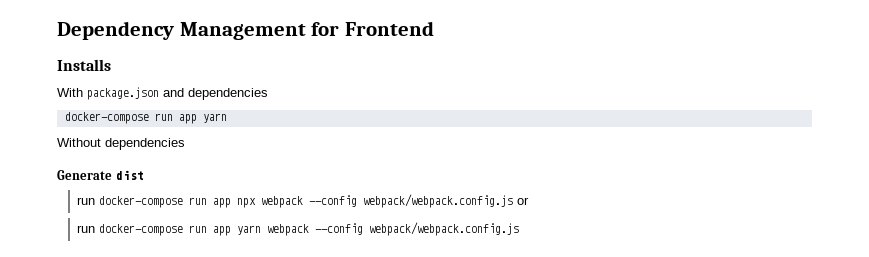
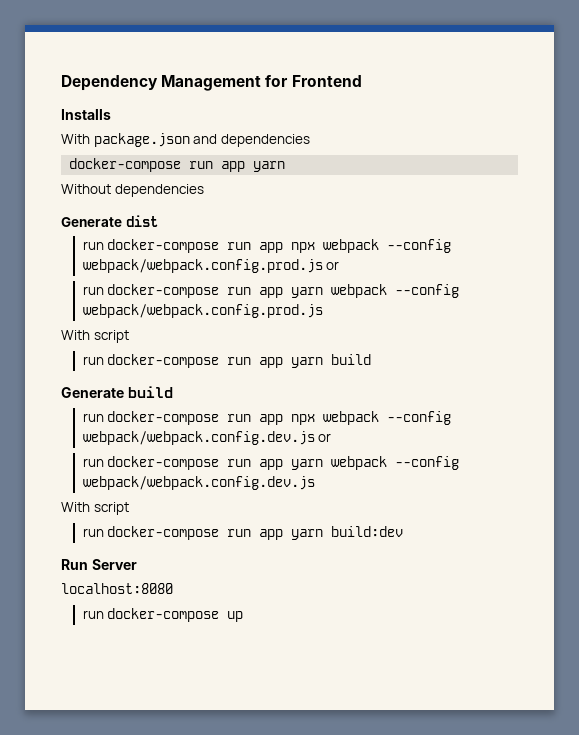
[363,194,530,208] [77,222,520,236] webpack/webpack.config.js or // run docker-compose run app yarn webpack --config webpack/webpack.config.js -> [82,259,340,273] [82,284,460,298] [82,304,323,318] [61,330,129,343] [82,354,372,368] [61,386,173,398] [82,411,452,425] [82,431,332,445] [82,456,460,470] [82,476,315,490] [61,502,129,515] [82,526,404,540] [61,559,137,570] [61,583,173,594] [82,608,244,622] webpack/webpack.config.prod.js or // run docker-compose run app yarn webpack --config webpack/webpack.config.prod.js // With script // run docker-compose run app yarn build // Generate build // run docker-compose run app npx webpack --config webpack/webpack.config.dev.js or // run docker-compose run app yarn webpack --config webpack/webpack.config.dev.js // With script // run docker-compose run app yarn build:dev // Run Server // localhost:8080 // run docker-compose up

